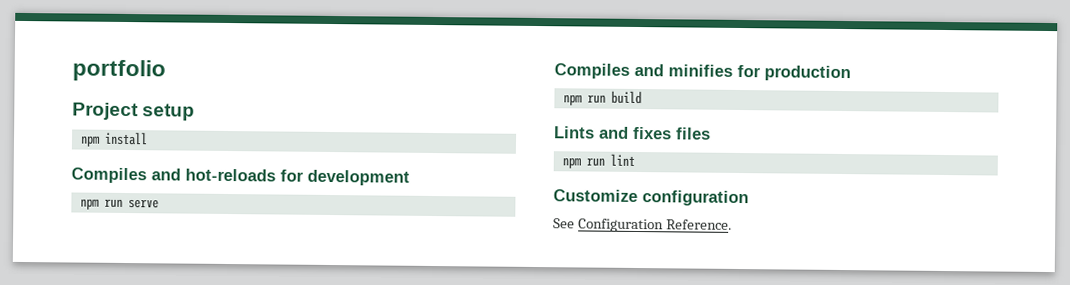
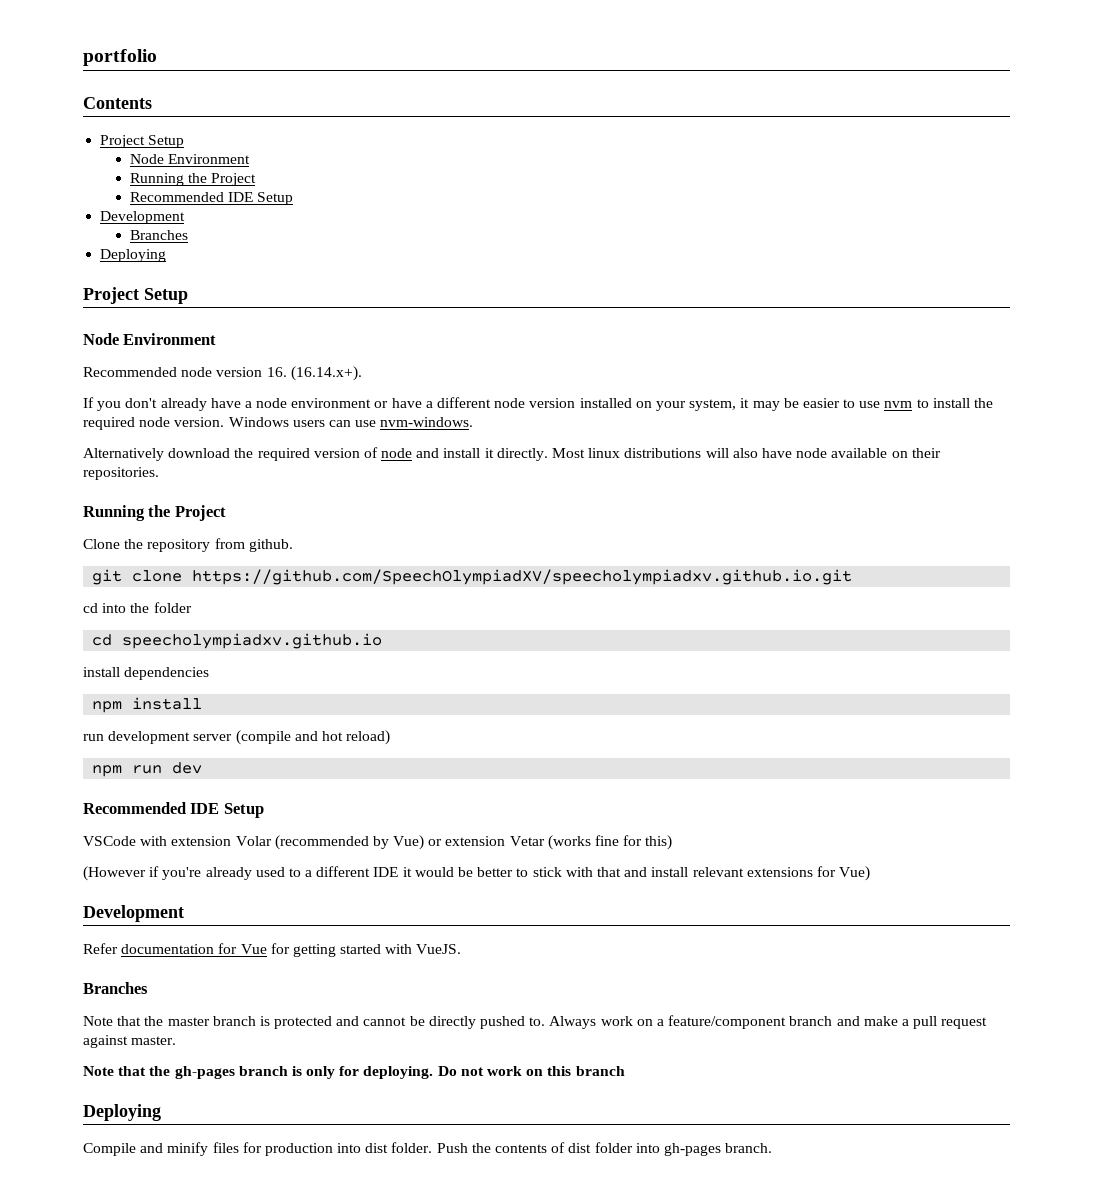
[72,102,196,121] [79,131,148,147] [71,167,410,186] [79,198,159,210] [554,63,851,82] [562,90,642,106] [554,126,711,140] [561,153,635,169] [553,189,749,207] [553,218,732,233] // Project setup // npm install // Compiles and hot-reloads for development // npm run serve // Compiles and minifies for production // npm run build // Lints and fixes files // npm run lint // Customize configuration // See Configuration Reference. -> [83,97,152,109] [100,135,185,148] [129,154,250,164] [129,173,256,186] [129,192,293,205] [100,211,186,224] [129,230,188,240] [100,249,167,262] [83,287,188,304] [83,333,217,345] [83,366,362,381] [83,397,993,411] [83,417,474,430] [83,447,941,461] [83,467,159,480] [83,505,226,521] [83,538,293,552] [92,569,853,585] [83,602,192,613] [92,633,383,649] [83,667,210,680] [92,697,203,713] [83,730,391,745] [92,762,203,777] [83,802,264,818] [83,835,673,850] [83,866,871,881] [83,905,184,922] [83,943,462,957] [83,982,148,994] [83,1015,988,1029] [83,1035,177,1048] [83,1066,625,1079] [83,1104,161,1121] [83,1142,773,1156] // Contents // Project Setup // Node Environment // Running the Project // Recommended IDE Setup // Development // Branches // Deploying // Project Setup // Node Environment // Recommended node version 16. (16.14.x+). // If you don't already have a node environment or have a different node version installed on your system, it may be easier to use nvm to install the required node version. Windows users can use nvm-windows. // Alternatively download the required version of node and install it directly. Most linux distributions will also have node available on their repositories. // Running the Project // Clone the repository from github. // git clone https://github.com/SpeechOlympiadXV/speecholympiadxv.github.io.git // cd into the folder // cd speecholympiadxv.github.io // install dependencies // npm install // run development server (compile and hot reload) // npm run dev // Recommended IDE Setup // VSCode with extension Volar (recommended by Vue) or extension Vetar (works fine for this) // (However if you're already used to a different IDE it would be better to stick with that and install relevant extensions for Vue) // Development // Refer documentation for Vue for getting started with VueJS. // Branches // Note that the master branch is protected and cannot be directly pushed to. Always work on a feature/component branch and make a pull request against master. // Note that the gh-pages branch is only for deploying. Do not work on this branch // Deploying // Compile and minify files for production into dist folder. Push the contents of dist folder into gh-pages branch.

